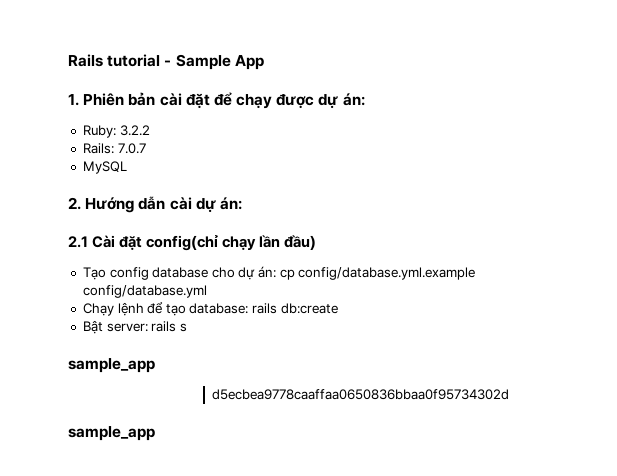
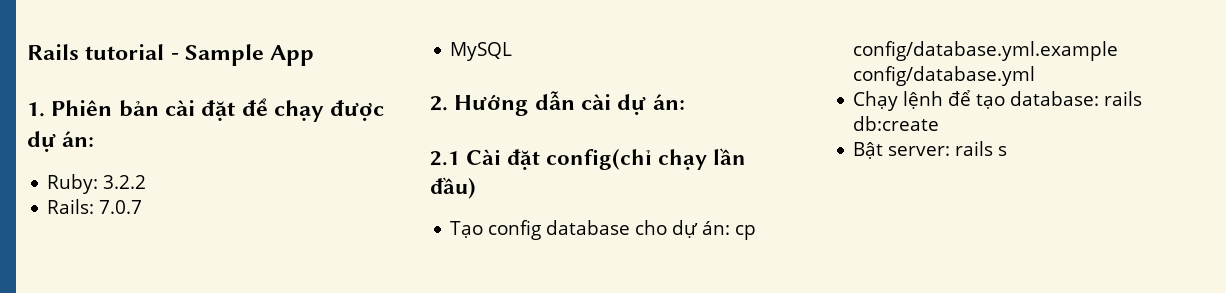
[68,358,155,373] [212,389,510,400] [68,426,155,441] // sample_app // d5ecbea9778caaffaa0650836bbaa0f95734302d // sample_app -> (1008, 151) none

